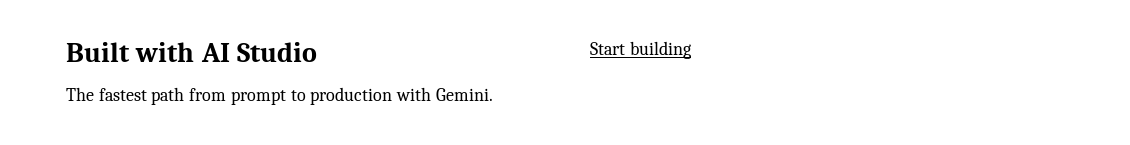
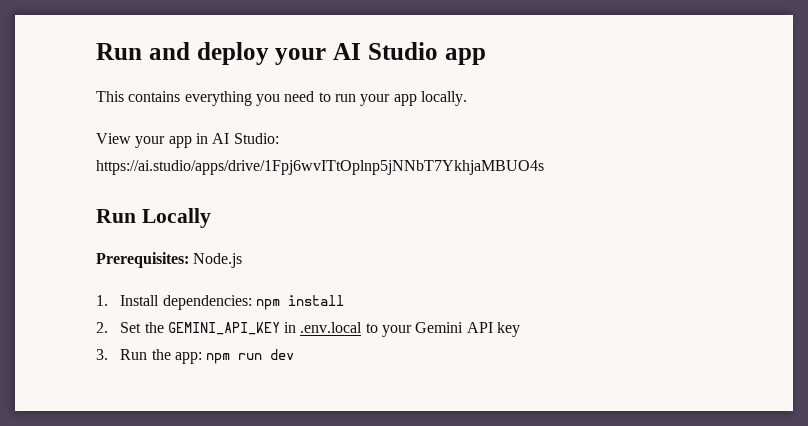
[66,42,318,62] [66,87,493,105] [590,41,692,59] Built with AI Studio // The fastest path from prompt to production with Gemini. // Start building -> [96,42,486,65] [96,91,467,106] [96,133,279,148] [96,160,544,175] [96,208,211,228] [96,252,243,268] [96,295,344,310] [96,322,521,337] [96,349,295,364] Run and deploy your AI Studio app // This contains everything you need to run your app locally. // View your app in AI Studio: https://ai.studio/apps/drive/1Fpj6wvITtOplnp5jNNbT7YkhjaMBUO4s // Run Locally // Prerequisites: Node.js // 1. Install dependencies: npm install // 2. Set the GEMINI_API_KEY in .env.local to your Gemini API key // 3. Run the app: npm run dev

